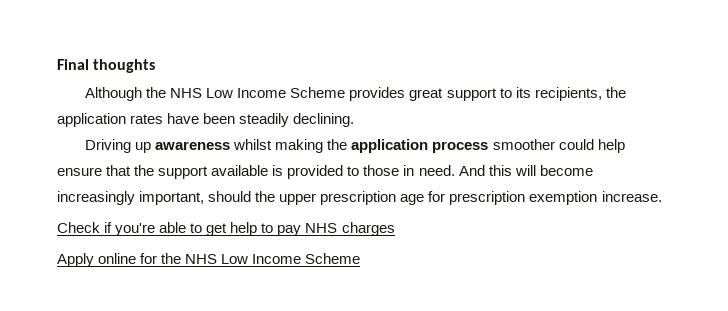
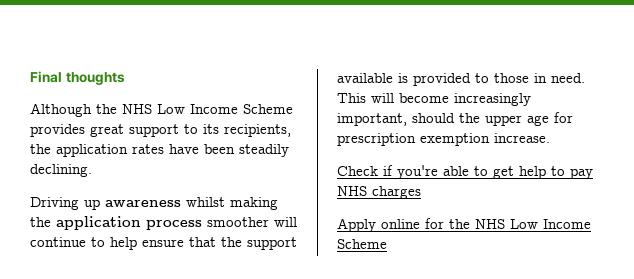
[558,139,594,150] could -> [274,217,297,227] [30,237,105,247] will continue to
[458,165,512,176] And this -> [337,93,366,103] This
[320,191,397,205] prescription -> (522, 120) none

